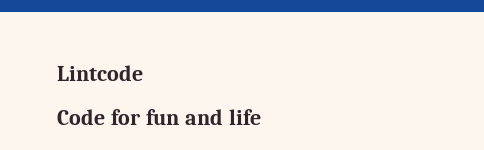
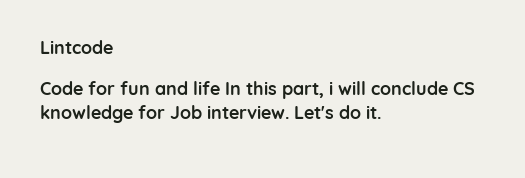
(261, 117) none -> [225,81,475,99] [40,105,381,123] In this part, i will conclude CS knowledge for Job interview. Let's do it.

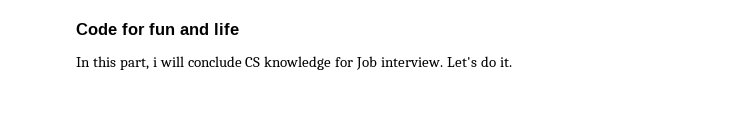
[40,40,113,54] Lintcode // -> (76, 29) none
(220, 88) none -> (239, 29) //

